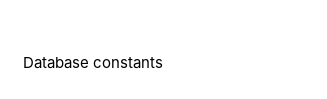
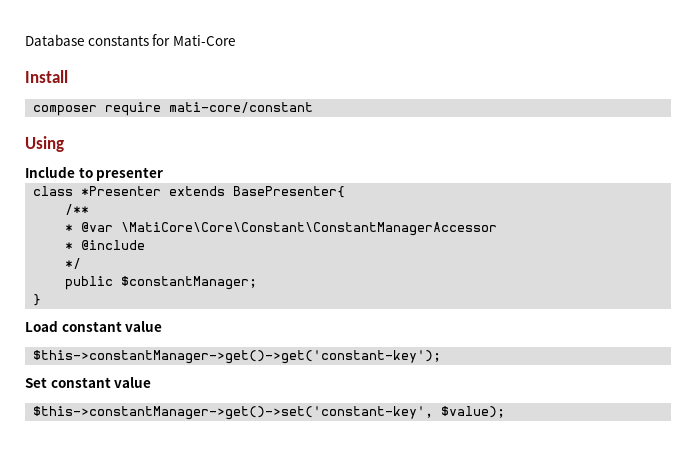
(164, 63) none -> [152,34,235,46] [25,70,68,83] [33,102,314,116] [25,136,64,152] [25,166,164,181] [33,186,346,198] [65,204,90,215] [65,222,498,236] [65,240,146,250] [65,258,82,269] [65,276,258,290] [33,294,42,306] [25,320,163,332] [33,350,442,364] [25,377,152,388] [33,406,506,420] for Mati-Core // Install // composer require mati-core/constant // Using // Include to presenter // class *Presenter extends BasePresenter{ // /** // * @var \MatiCore\Core\Constant\ConstantManagerAccessor // * @include // */ // public $constantManager; // } // Load constant value // $this->constantManager->get()->get('constant-key'); // Set constant value // $this->constantManager->get()->set('constant-key', $value);

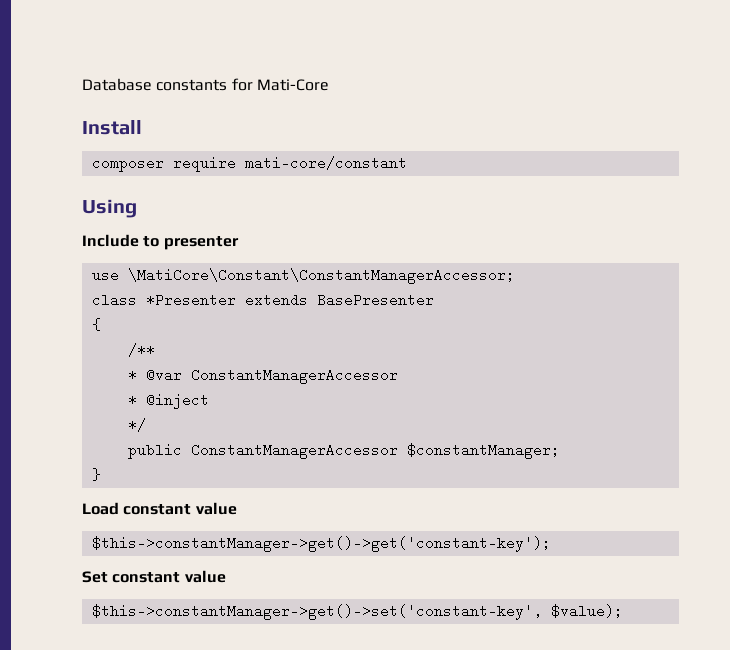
(164, 174) none -> [91,268,515,284] // use \MatiCore\Constant\ConstantManagerAccessor;
[233,186,346,198] BasePresenter{ -> [316,293,434,307] [91,318,101,331] BasePresenter // {
[121,222,498,236] [65,240,146,250] \MatiCore\Core\Constant\ConstantManagerAccessor // * @include -> [190,368,398,384] [127,393,209,409] ConstantManagerAccessor // * @inject
(114, 283) none -> [190,443,398,459] ConstantManagerAccessor

